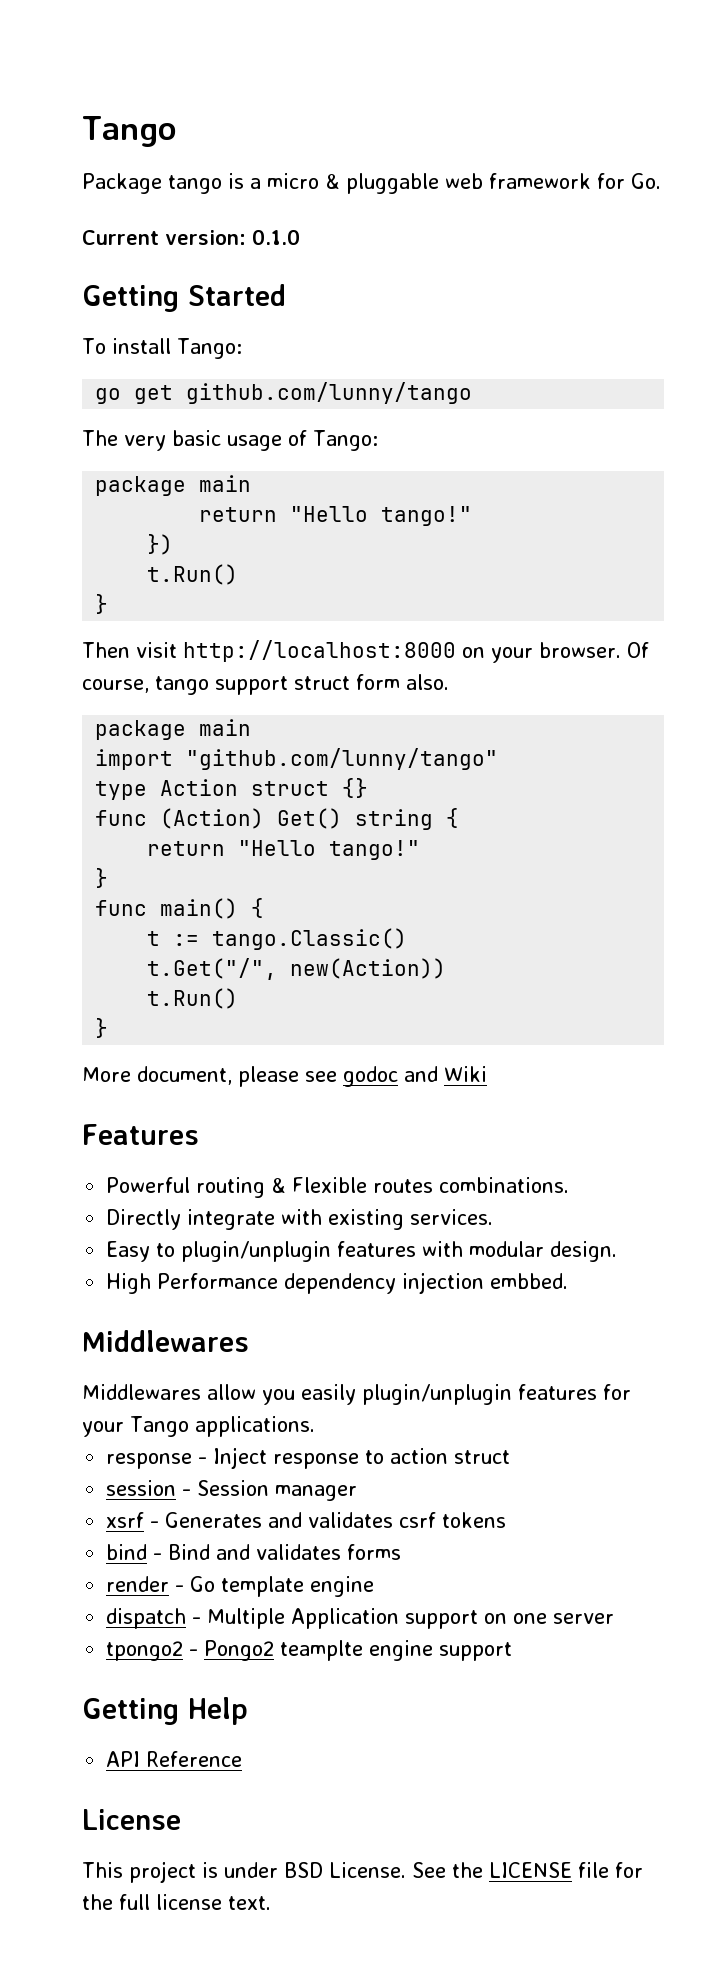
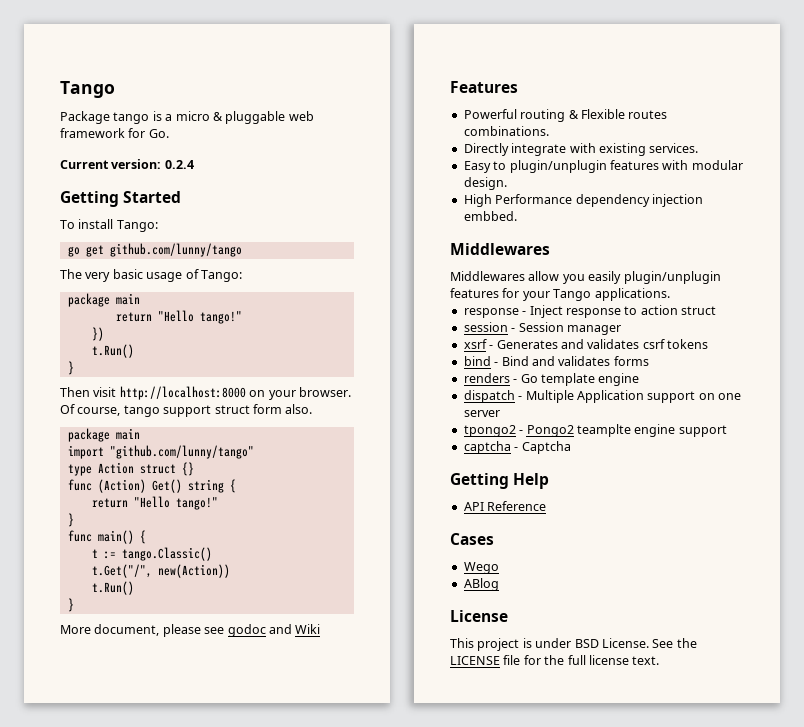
[252,229,300,245] 0.1.0 -> [164,160,194,169] 0.2.4
[106,1576,170,1592] render -> [463,373,510,383] renders
(513, 1651) none -> [463,441,571,454] // captcha - Captcha
(243, 1759) none -> [450,533,494,545] [463,562,499,574] [463,578,499,591] // Cases // Wego // ABlog

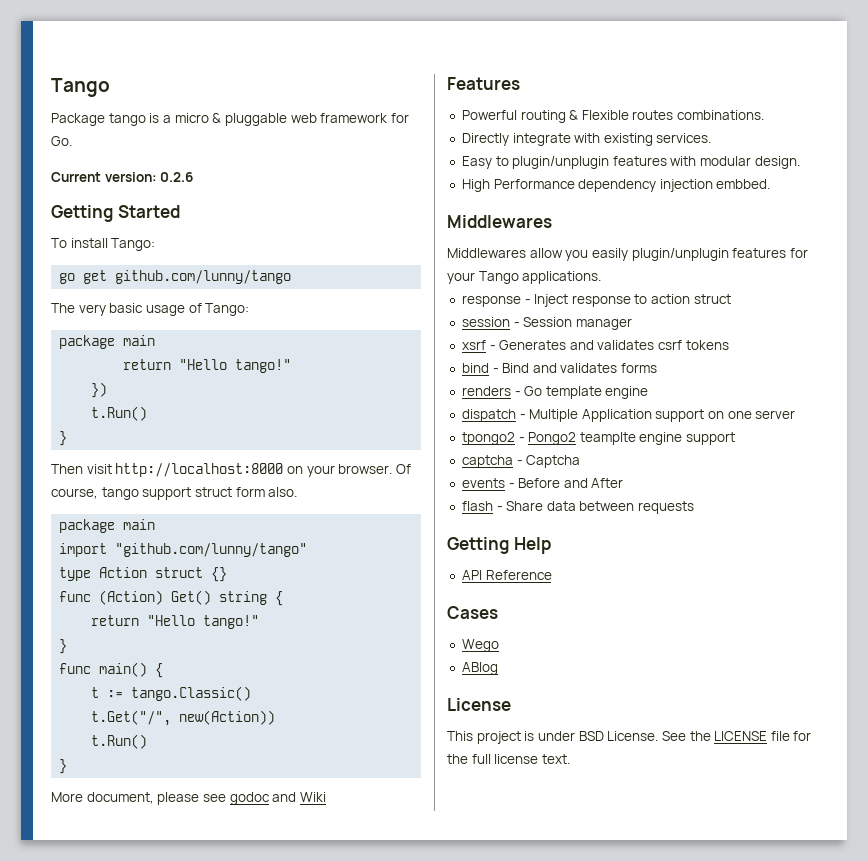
[164,160,194,169] 0.2.4 -> [160,172,194,182] 0.2.6
(571, 447) none -> [461,478,624,488] [461,501,695,514] // events - Before and After // flash - Share data between requests

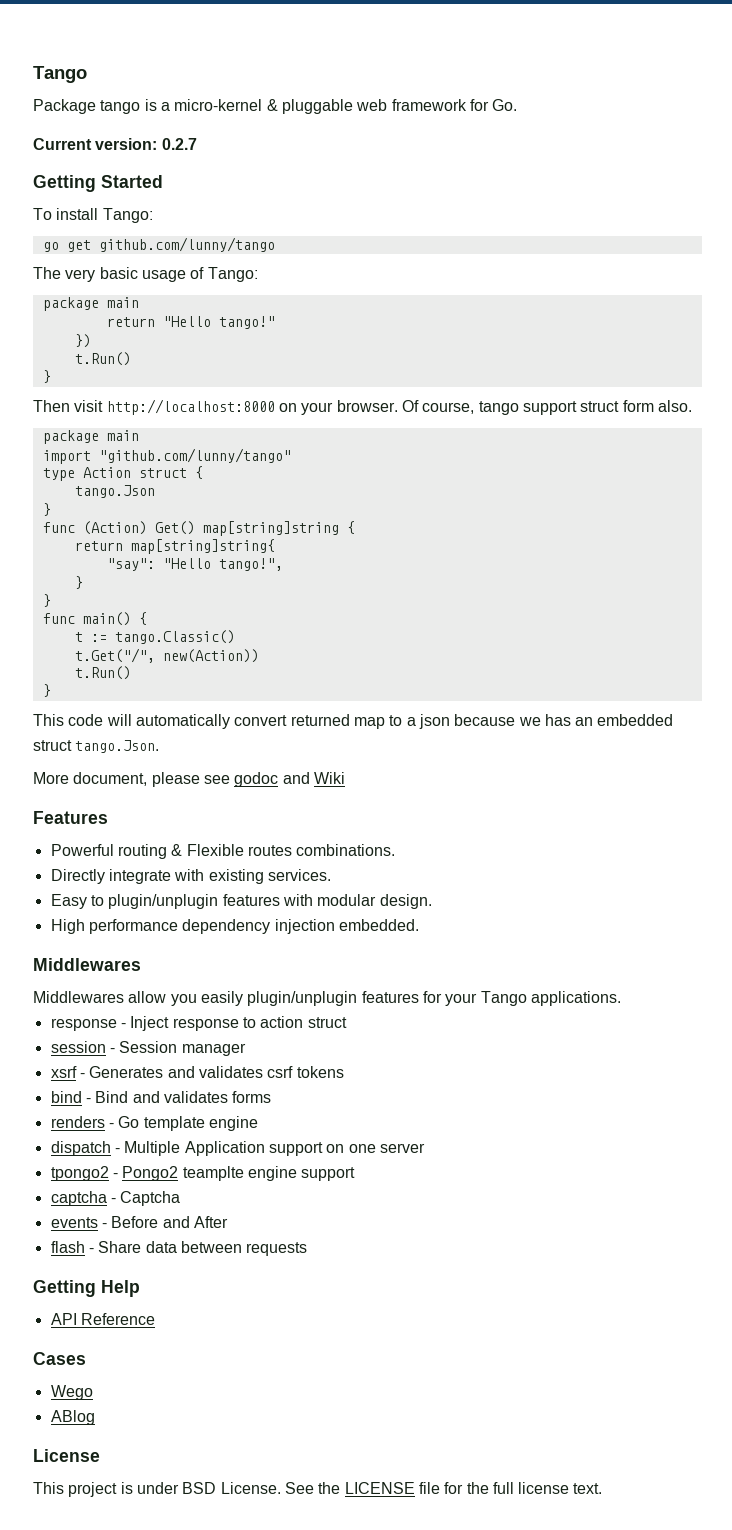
[174,113,209,123] micro -> [174,99,263,111] micro-kernel
[160,172,194,182] 0.2.6 -> [161,138,197,150] 0.2.7
[211,567,228,582] {} -> [194,466,203,479] [74,485,155,498] [42,503,51,516] { // tango.Json // }
[219,591,268,605] string -> [202,521,339,536] map[string]string
[147,615,260,629] "Hello tango!" -> [130,539,275,554] [106,558,283,571] [74,576,83,589] map[string]string{ // "say": "Hello tango!", // }
(68, 766) none -> [33,714,674,729] [33,740,160,753] // This code will automatically convert returned map to a json because we has an embedded struct tango.Json.
[493,179,575,189] Performance -> [88,919,178,934] performance
[716,179,771,189] embbed. -> [338,919,419,931] embedded.

